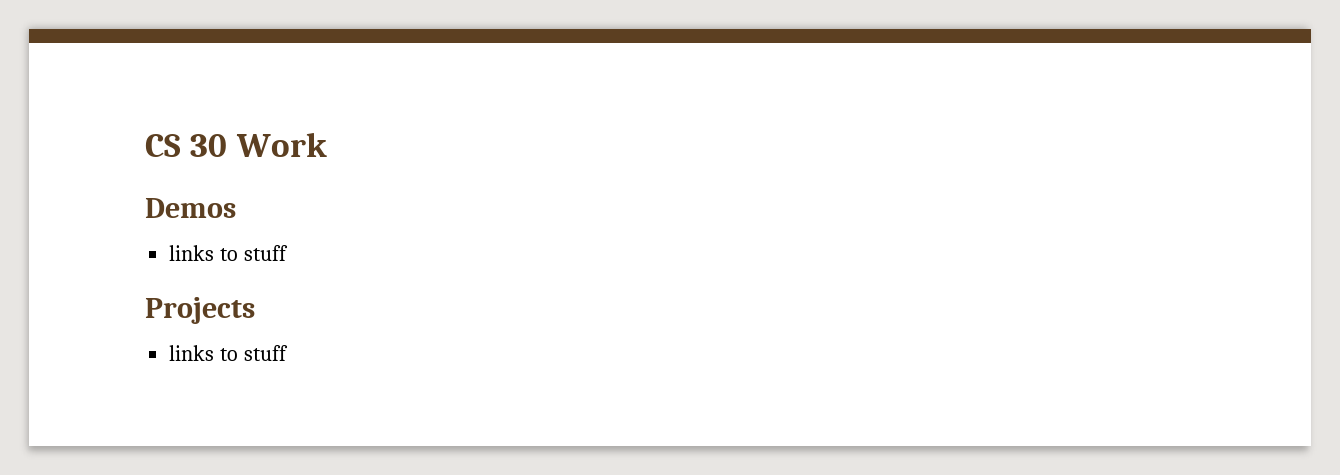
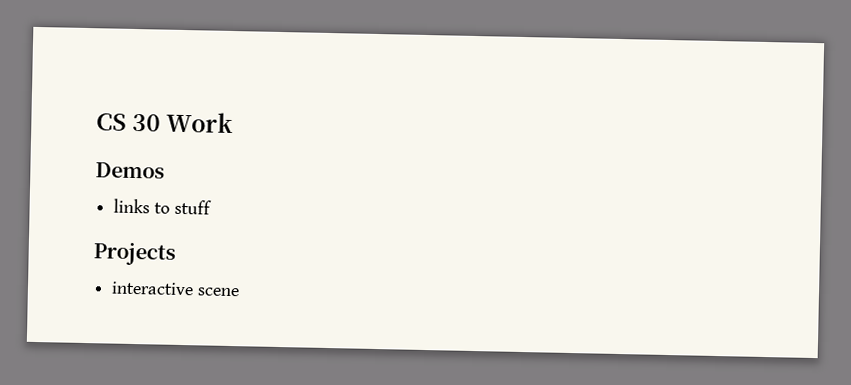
[169,345,289,361] links to stuff -> [111,281,239,297] interactive scene

